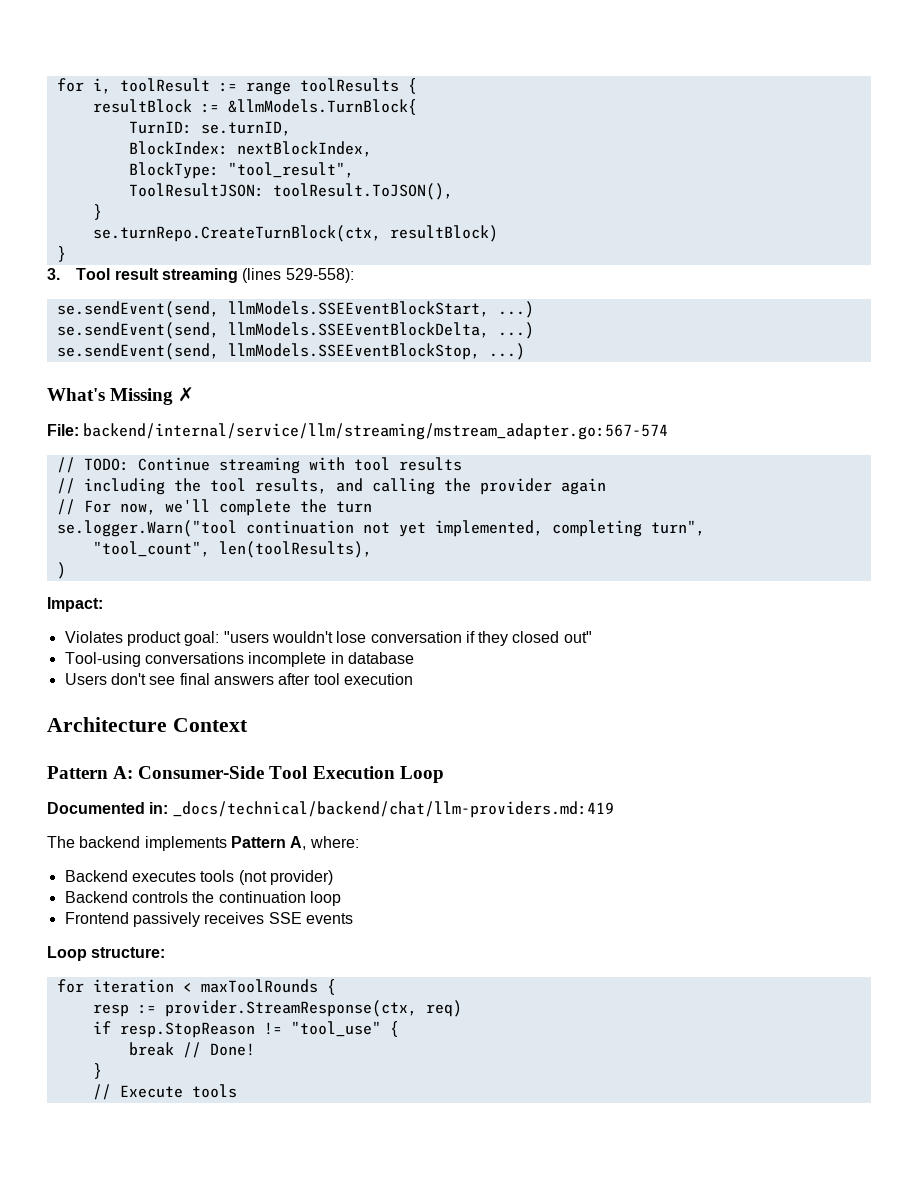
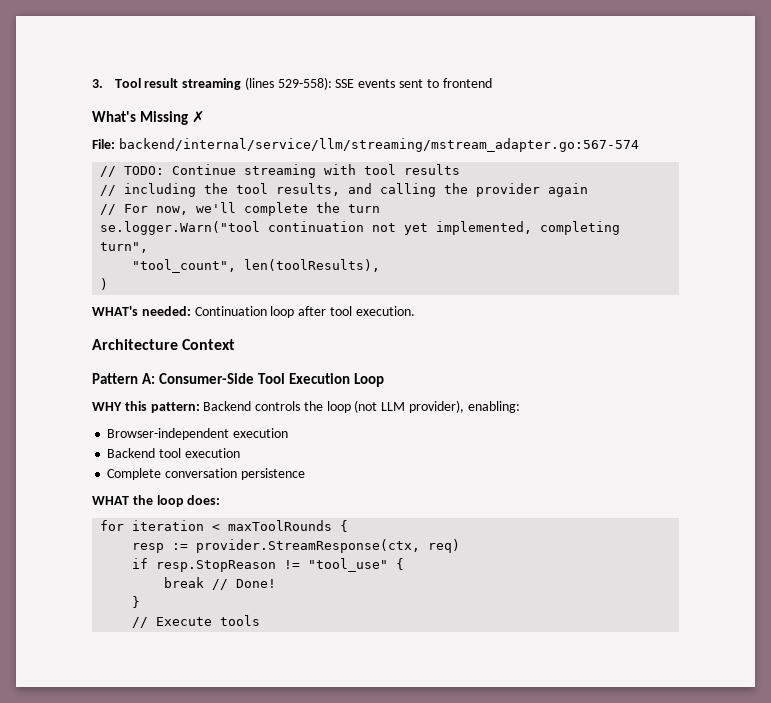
[56,78,417,95] [92,99,417,115] [128,121,291,136] [128,141,372,157] [128,162,354,179] [128,183,453,200] [92,204,102,220] [92,225,498,242] [56,246,66,262] for i, toolResult := range toolResults { // resultBlock := &llmModels.TurnBlock{ // TurnID: se.turnID, // BlockIndex: nextBlockIndex, // BlockType: "tool_result", // ToolResultJSON: toolResult.ToJSON(), // } // se.turnRepo.CreateTurnBlock(ctx, resultBlock) // } // -> (92, 83) none
[56,301,534,318] [56,322,534,339] [56,343,525,360] // se.sendEvent(send, llmModels.SSEEventBlockStart, ...) // se.sendEvent(send, llmModels.SSEEventBlockDelta, ...) // se.sendEvent(send, llmModels.SSEEventBlockStop, ...) -> [335,78,492,88] SSE events sent to frontend
[47,597,103,612] [64,631,592,646] [64,652,414,667] [64,673,274,685] Impact: // Violates product goal: "users wouldn't lose conversation if they closed out" // Tool-using conversations incomplete in database // Users don't see final answers -> [92,306,295,318] WHAT's needed: Continuation loop
[343,673,413,685] execution -> [355,306,415,316] execution.
[47,801,614,818] [47,836,359,851] [64,870,333,885] Documented in: _docs/technical/backend/chat/llm-providers.md:419 // The backend implements Pattern A, where: // Backend executes tools (not provider) // -> [92,401,200,413] WHY this pattern:
[218,891,341,906] [64,912,353,927] [47,946,166,961] continuation loop // Frontend passively receives SSE events // Loop structure: -> [326,400,520,413] [107,428,289,440] [107,448,240,458] [107,468,305,480] [92,495,221,507] loop (not LLM provider), enabling: // Browser-independent execution // Backend tool execution // Complete conversation persistence // WHAT the loop does:

